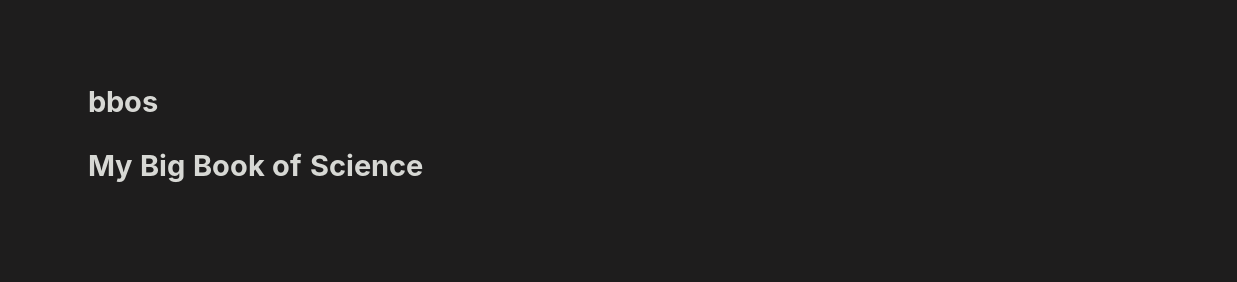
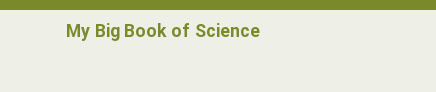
[88,91,158,112] bbos // -> (66, 32) none

